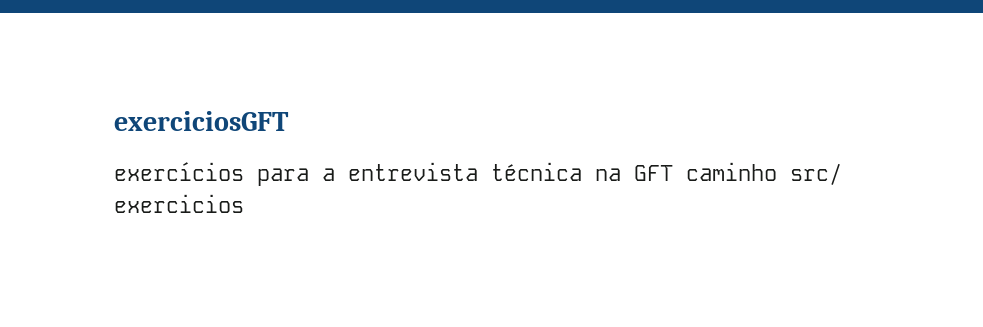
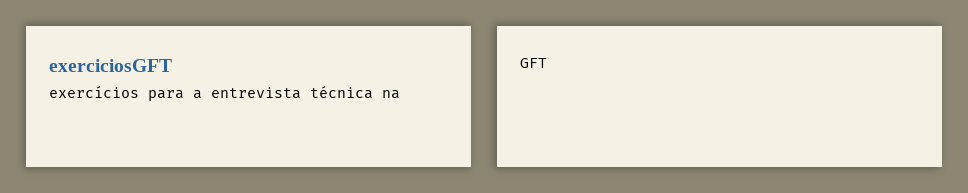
[686,162,842,185] [114,194,244,213] caminho src/ exercicios -> (547, 63) none

